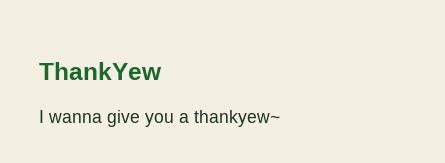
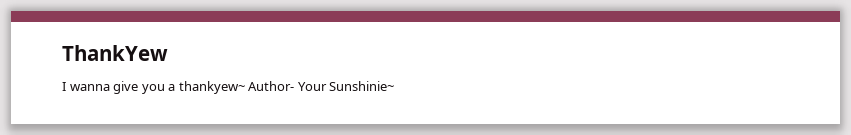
(280, 118) none -> [248,81,395,91] Author- Your Sunshinie~

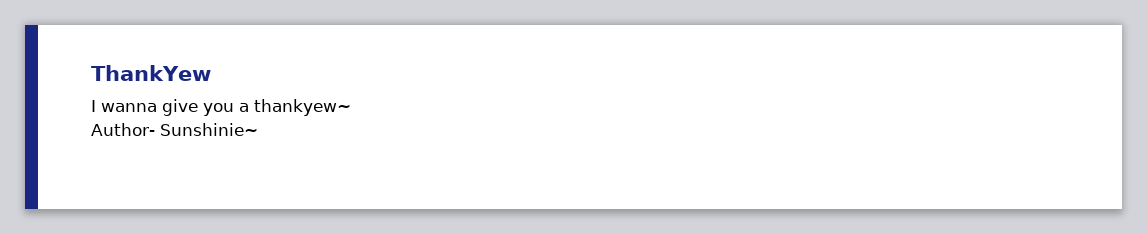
[248,81,327,91] Author- Your -> [91,123,155,136] // Author-

